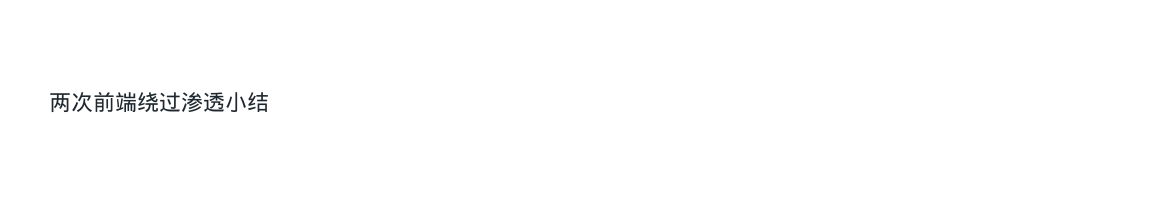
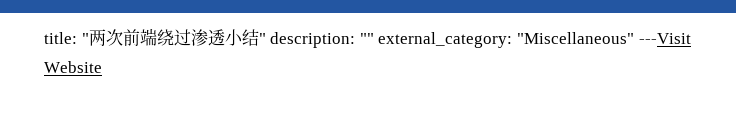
(49, 103) none -> [44,32,89,44] title: "
(269, 102) none -> [258,32,691,48] [44,61,102,73] " description: "" external_category: "Miscellaneous" ---Visit Website

